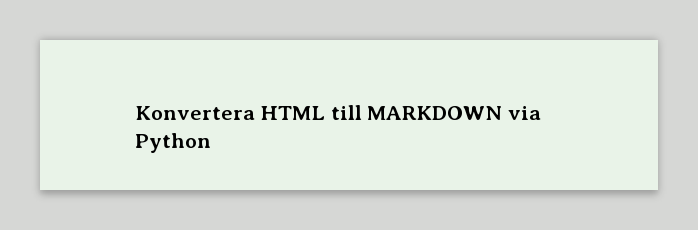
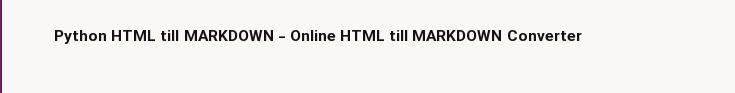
[135,105,542,120] [135,133,211,153] Konvertera HTML till MARKDOWN via Python -> [54,30,582,44] Python HTML till MARKDOWN - Online HTML till MARKDOWN Converter

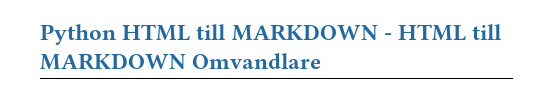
[289,30,582,41] Online HTML till MARKDOWN Converter -> [398,24,503,41] [40,53,322,70] HTML till MARKDOWN Omvandlare

